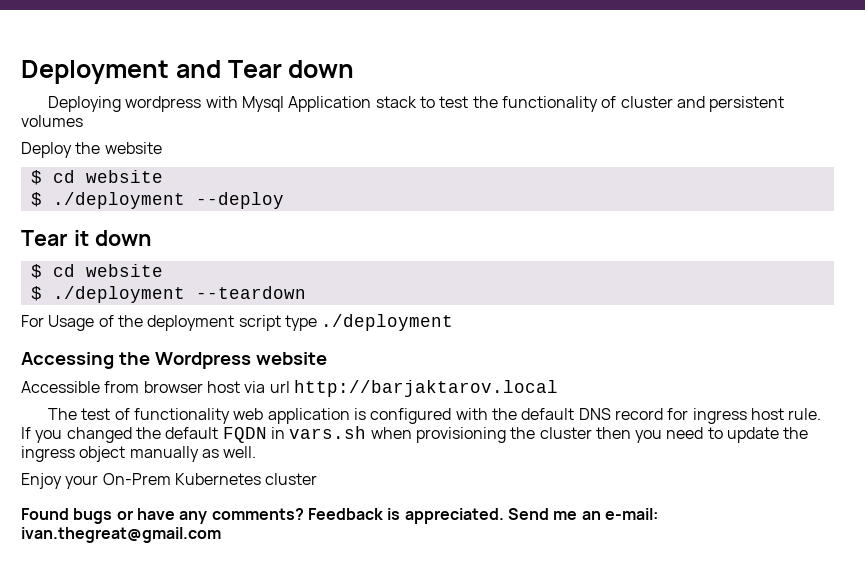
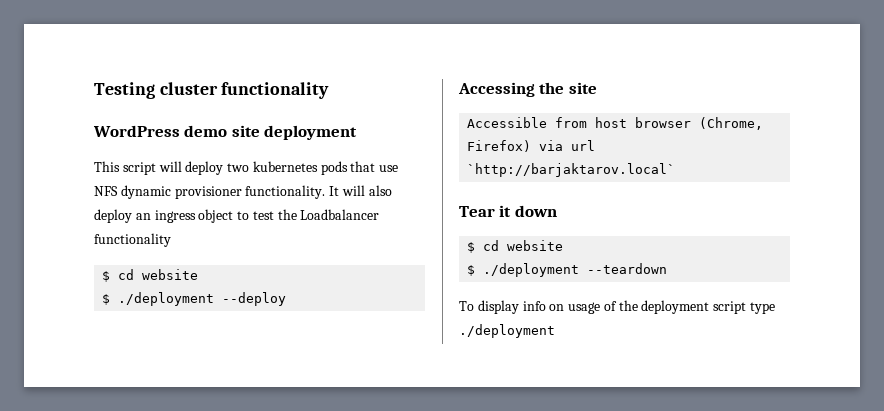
[21,60,355,84] [48,96,417,112] Deployment and Tear down // Deploying wordpress with Mysql Application stack -> [94,82,330,99] [93,125,358,140] [94,161,399,175] [94,185,392,199] [94,209,234,223] Testing cluster functionality // WordPress demo site deployment // This script will deploy two kubernetes pods that use NFS dynamic provisioner functionality. It will also deploy an ingress object
[501,96,785,112] [21,115,83,127] [21,142,162,158] functionality of cluster and persistent volumes // Deploy the website -> [300,209,380,220] [94,233,171,247] Loadbalancer functionality
(284, 200) none -> [458,82,597,97] [467,117,764,130] [467,140,596,152] [467,163,676,177] // Accessing the site // Accessible from host browser (Chrome, Firefox) via url `http://barjaktarov.local`
[21,315,95,331] For Usage -> [459,300,601,314] To display info on usage
[21,352,327,369] [21,380,558,397] [48,408,822,424] [21,426,809,443] [21,446,257,462] [21,473,318,489] [21,508,658,524] [21,527,221,543] // Accessing the Wordpress website // Accessible from browser host via url http://barjaktarov.local // The test of functionality web application is configured with the default DNS record for ingress host rule. If you changed the default FQDN in vars.sh when provisioning the cluster then you need to update the ingress object manually as well. // Enjoy your On-Prem Kubernetes cluster // Found bugs or have any comments? Feedback is appreciated. Send me an e-mail: ivan.thegreat@gmail.com -> (555, 331) none

